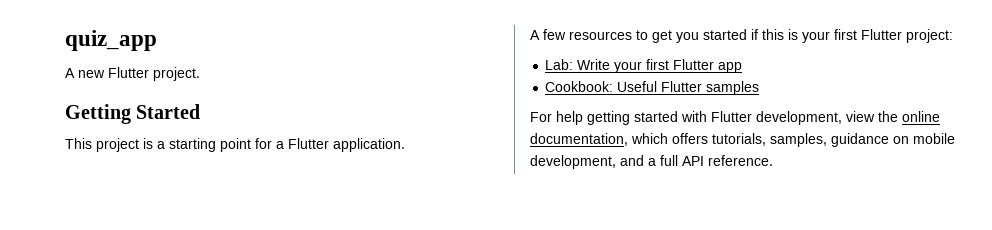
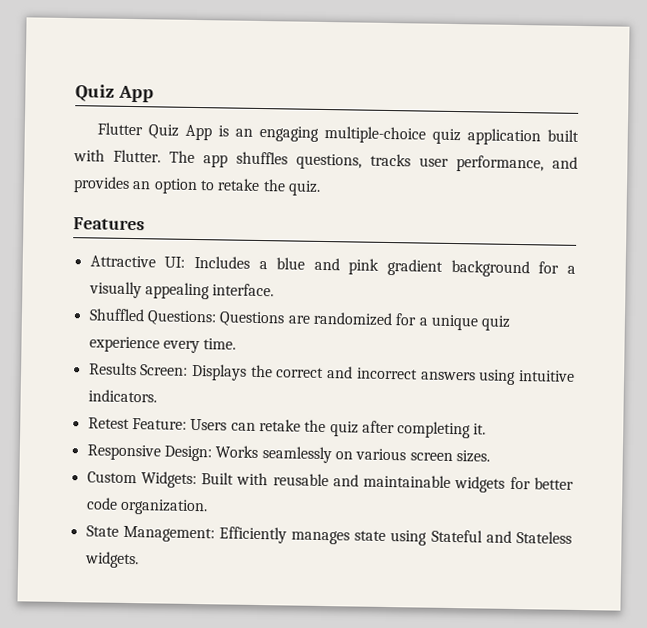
[65,30,157,51] [65,67,200,81] [65,104,201,124] [65,138,405,152] [530,29,953,43] [545,59,743,73] [545,81,760,95] [530,111,940,125] [530,133,955,147] [530,155,773,169] quiz_app // A new Flutter project. // Getting Started // This project is a starting point for a Flutter application. // A few resources to get you started if this is your first Flutter project: // Lab: Write your first Flutter app // Cookbook: Useful Flutter samples // For help getting started with Flutter development, view the online documentation, which offers tutorials, samples, guidance on mobile development, and a full API reference. -> [75,84,154,103] [96,122,579,146] [73,149,578,173] [73,176,321,196] [73,217,145,231] [89,255,576,278] [88,281,275,300] [88,308,511,331] [88,336,237,354] [88,362,575,385] [87,389,157,403] [87,417,487,439] [86,444,490,464] [86,471,574,493] [85,497,208,516] [85,525,572,546] [84,551,139,569] Quiz App // Flutter Quiz App is an engaging multiple-choice quiz application built with Flutter. The app shuffles questions, tracks user performance, and provides an option to retake the quiz. // Features // Attractive UI: Includes a blue and pink gradient background for a visually appealing interface. // Shuffled Questions: Questions are randomized for a unique quiz experience every time. // Results Screen: Displays the correct and incorrect answers using intuitive indicators. // Retest Feature: Users can retake the quiz after completing it. // Responsive Design: Works seamlessly on various screen sizes. // Custom Widgets: Built with reusable and maintainable widgets for better code organization. // State Management: Efficiently manages state using Stateful and Stateless widgets.

